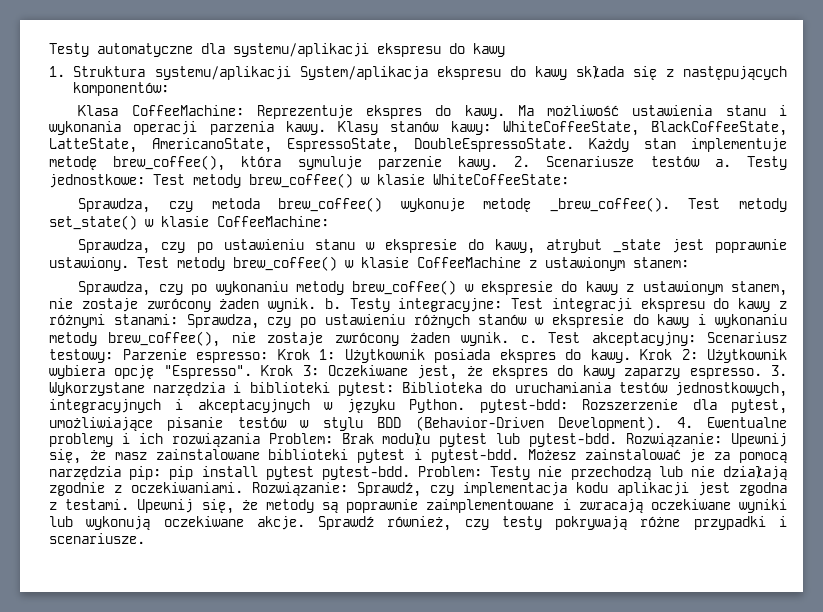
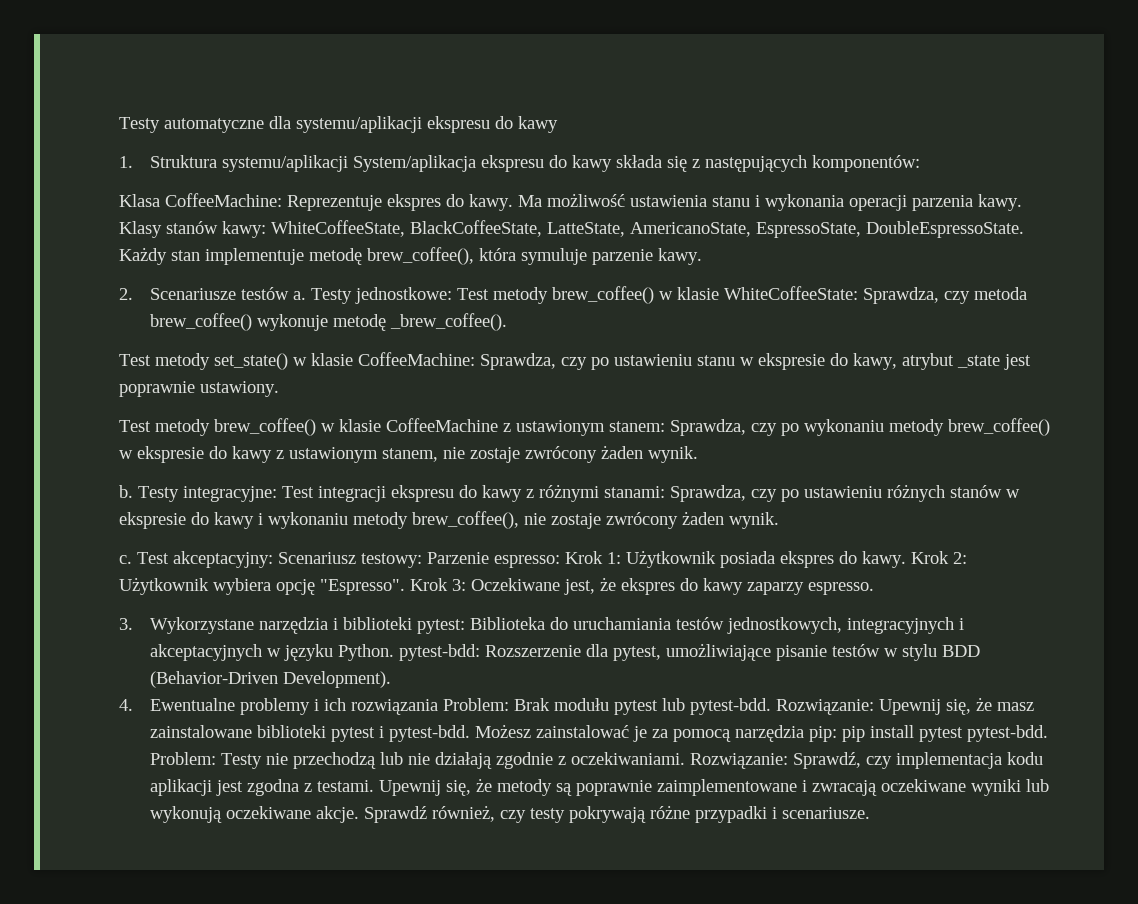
(498, 163) none -> (702, 256) //
(569, 179) // -> (858, 293) none
(670, 204) none -> (507, 322) //
(329, 221) // -> (475, 359) none
(129, 264) none -> (279, 389) //
(689, 262) // -> (665, 426) none
(317, 305) none -> (698, 454) //
(510, 339) none -> (779, 520) //
(762, 373) none -> (874, 588) //
(663, 423) none -> (391, 679) //

